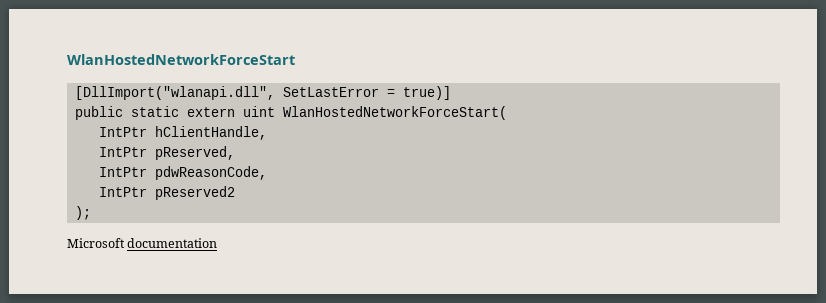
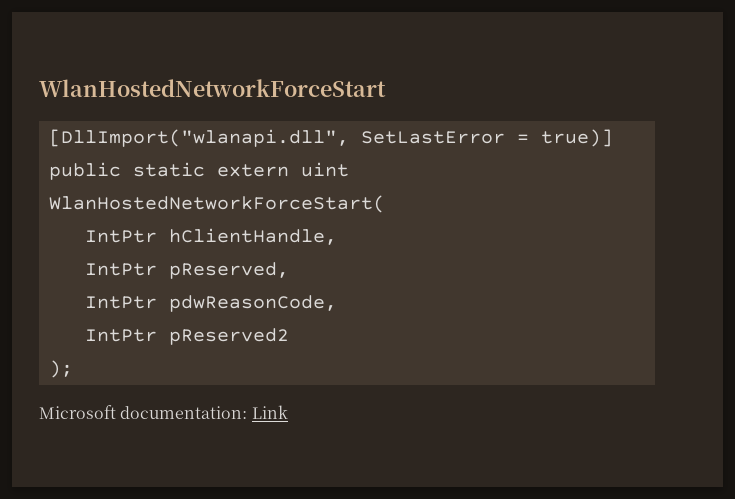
[127,238,218,248] documentation -> [120,405,288,419] documentation: Link

